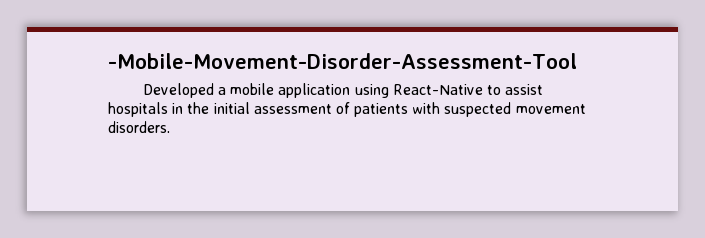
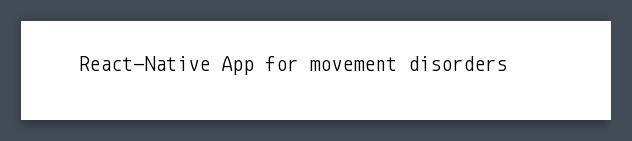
[108,53,577,69] [142,83,544,98] [108,102,586,117] [108,121,170,133] -Mobile-Movement-Disorder-Assessment-Tool // Developed a mobile application using React-Native to assist hospitals in the initial assessment of patients with suspected movement disorders. -> [78,56,507,75] React-Native App for movement disorders

